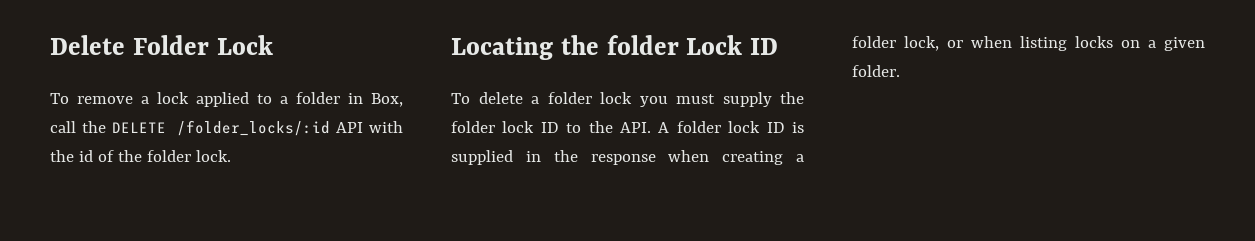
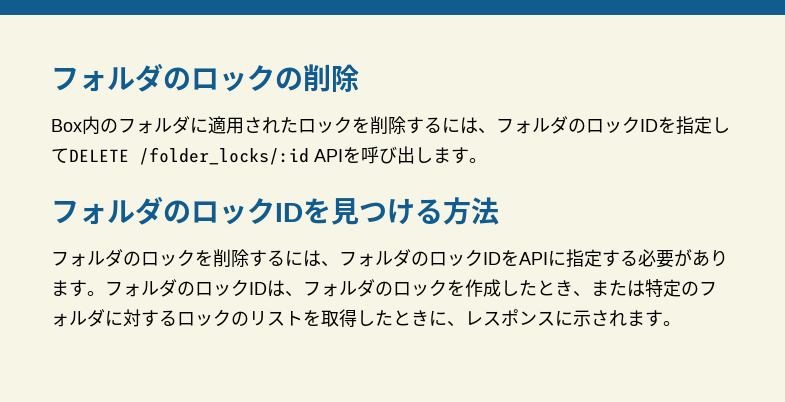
[50,35,273,55] [50,92,403,107] [50,120,403,136] [50,150,231,162] [451,35,779,60] [451,92,804,107] [451,121,804,133] [451,150,804,165] [852,36,1205,51] [852,65,900,77] Delete Folder Lock // To remove a lock applied to a folder in Box, call the DELETE /folder_locks/:id API with the id of the folder lock. // Locating the folder Lock ID // To delete a folder lock you must supply the folder lock ID to the API. A folder lock ID is supplied in the response when creating a folder lock, or when listing locks on a given folder. -> [51,63,359,92] [51,116,730,135] [51,146,487,165] [51,196,499,225] [51,249,728,268] [51,279,717,297] [51,309,681,327] フォルダのロックの削除 // Box内のフォルダに適用されたロックを削除するには、フォルダのロックIDを指定してDELETE /folder_locks/:id APIを呼び出します。 // フォルダのロックIDを見つける方法 // フォルダのロックを削除するには、フォルダのロックIDをAPIに指定する必要があります。フォルダのロックIDは、フォルダのロックを作成したとき、または特定のフォルダに対するロックのリストを取得したときに、レスポンスに示されます。

